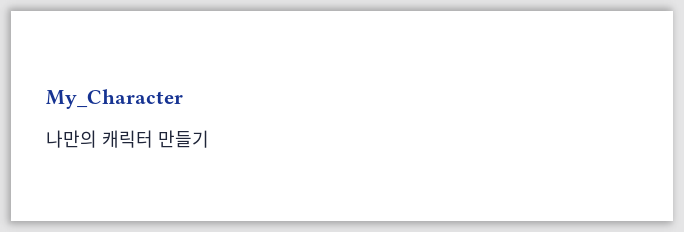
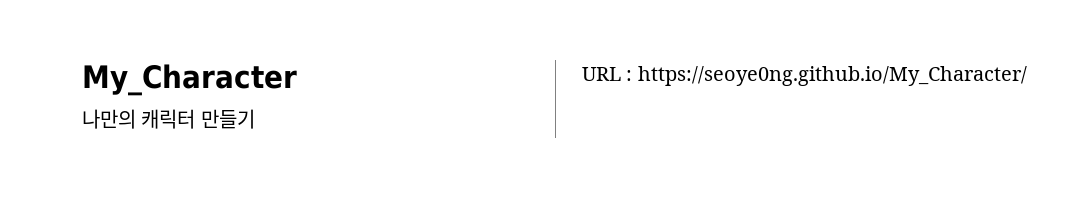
(209, 139) none -> [582,66,1027,86] // URL : https://seoye0ng.github.io/My_Character/

